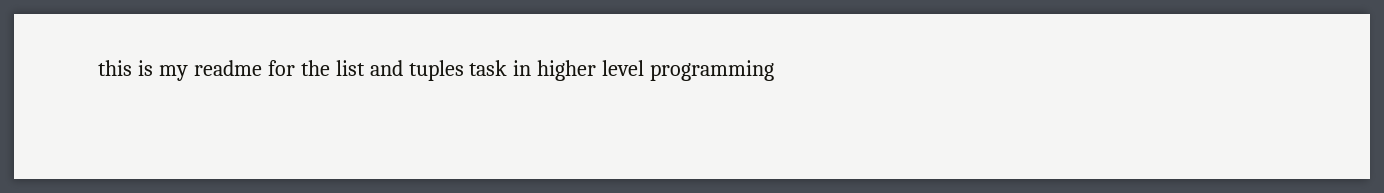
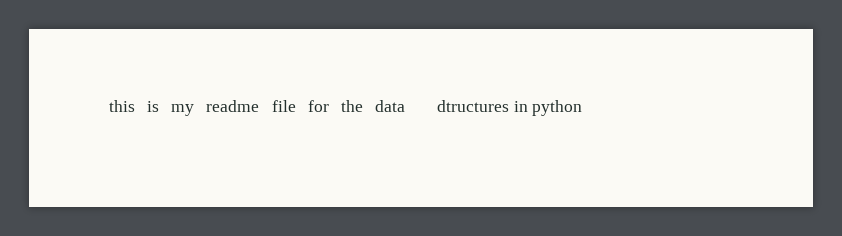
(262, 68) none -> [271,100,296,112] file
[335,60,775,81] list and tuples task in higher level programming -> [375,100,583,116] data dtructures in python

